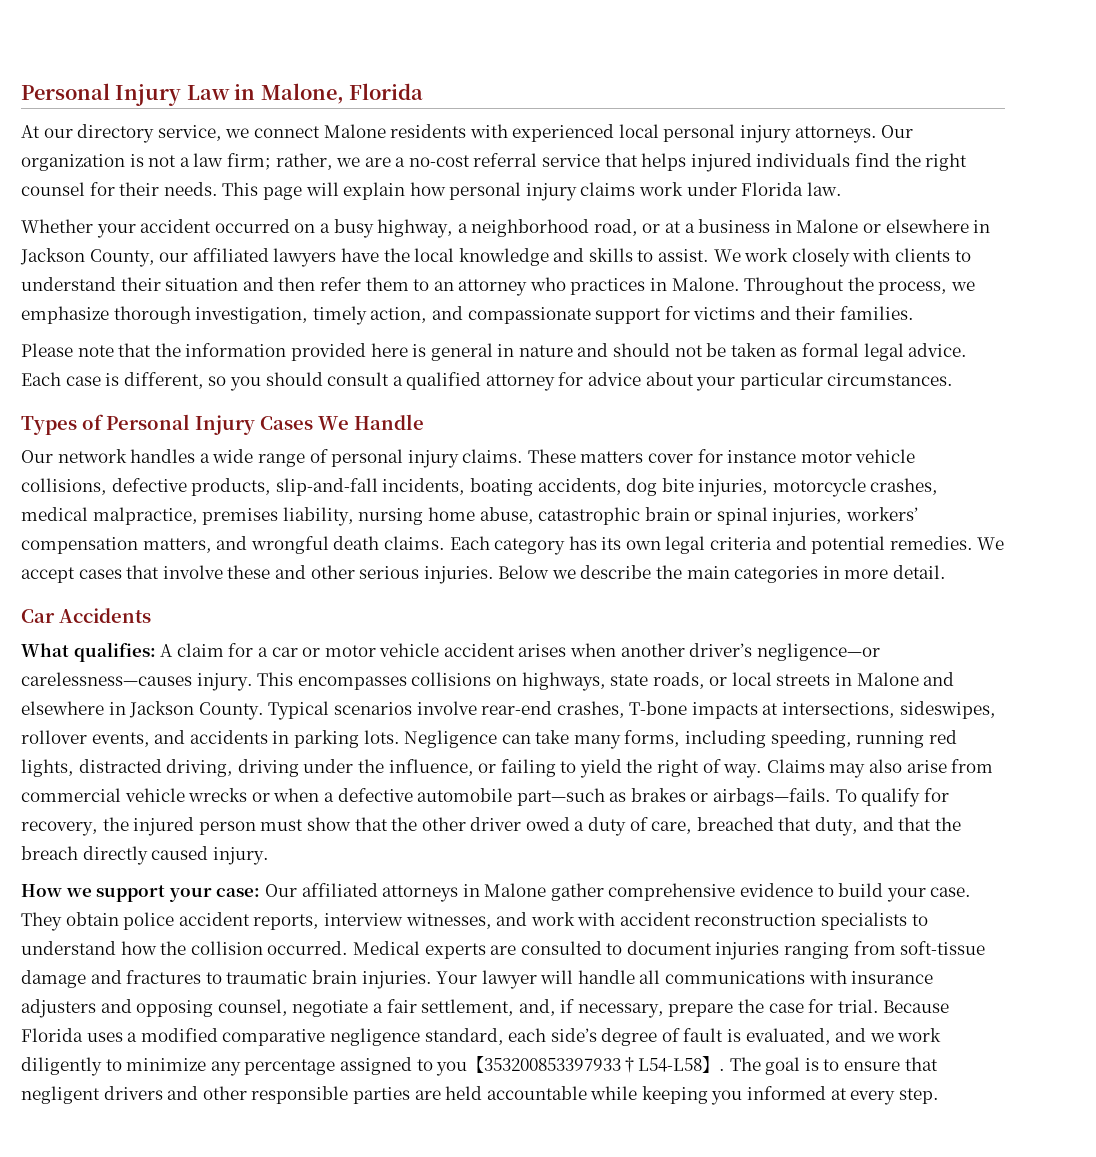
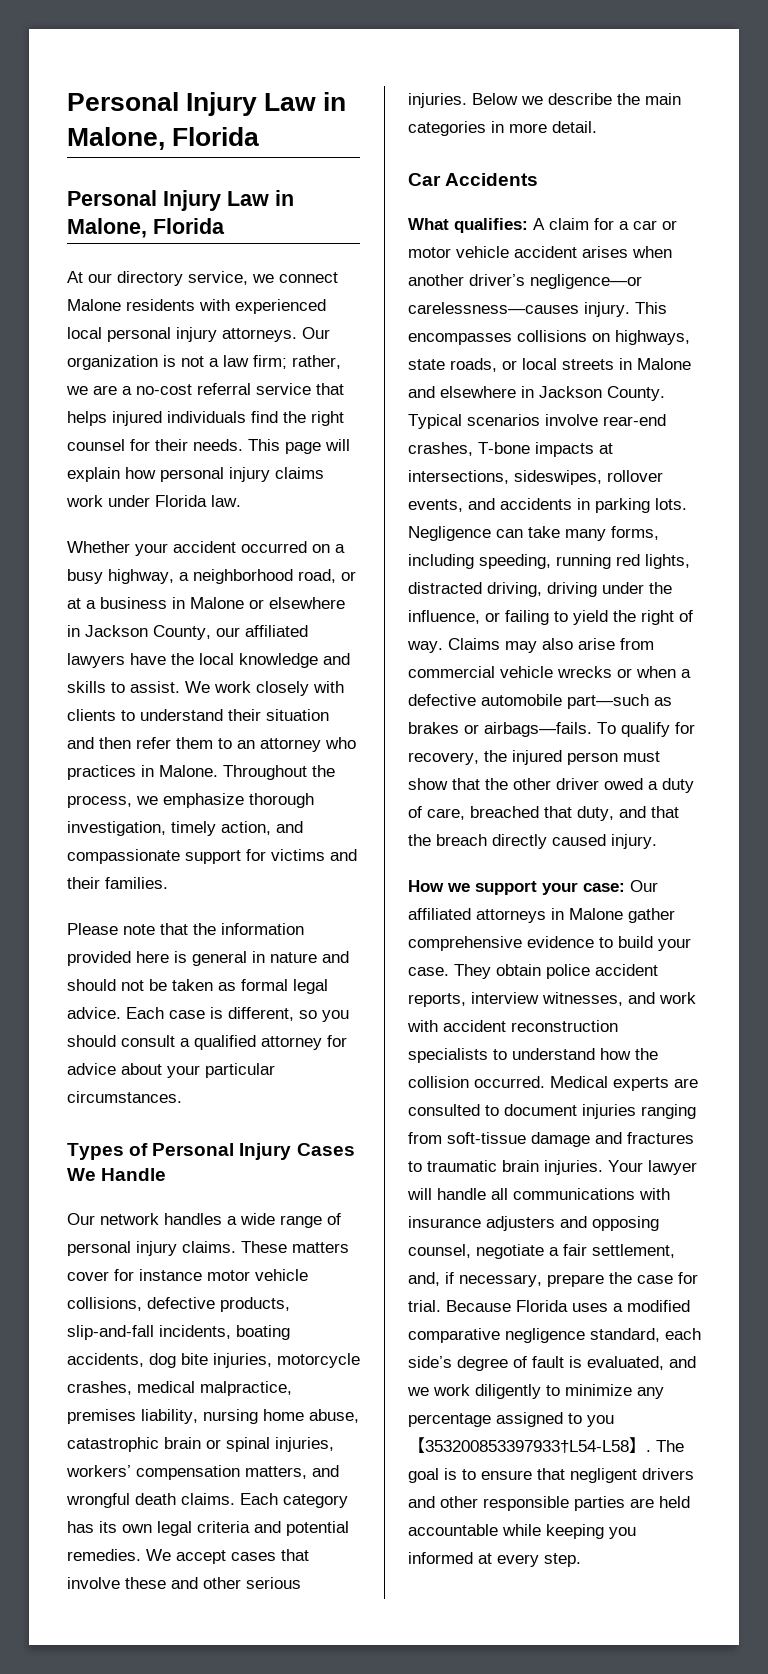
[21,83,423,106] Personal Injury Law in Malone, Florida -> [67,92,347,116] [67,127,260,150] [67,190,294,211] [67,218,225,238] Personal Injury Law in Malone, Florida // Personal Injury Law in Malone, Florida

